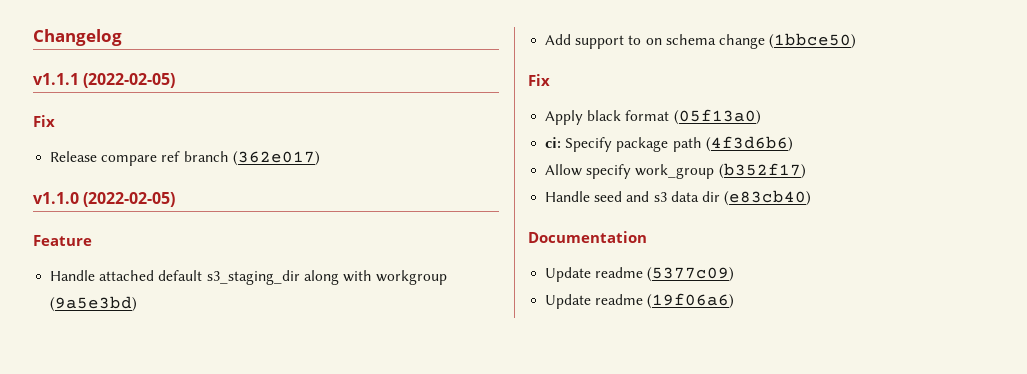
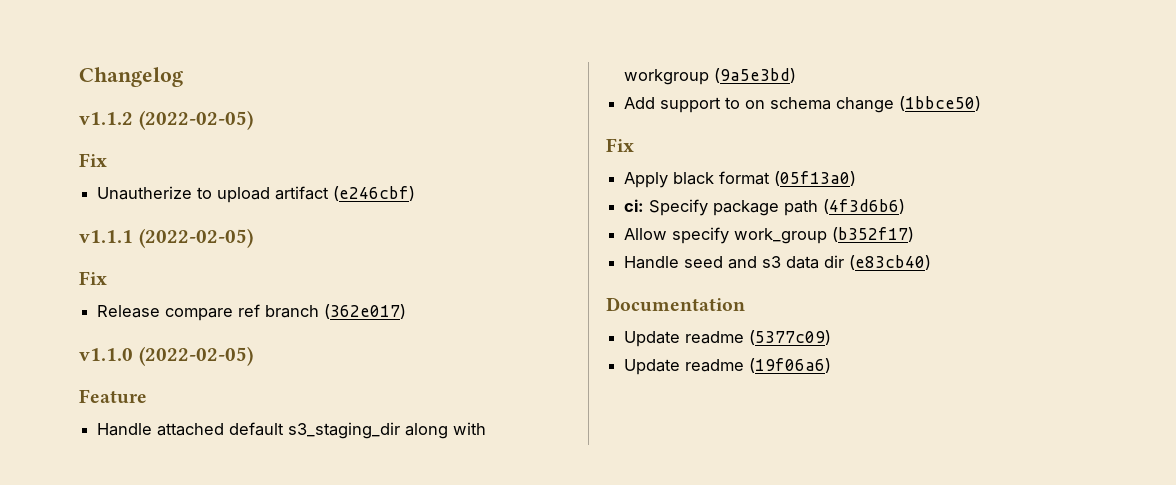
(122, 37) none -> [79,110,253,130] [79,153,107,167] [97,186,416,203] // v1.1.2 (2022-02-05) // Fix // Unautherize to upload artifact (e246cbf)

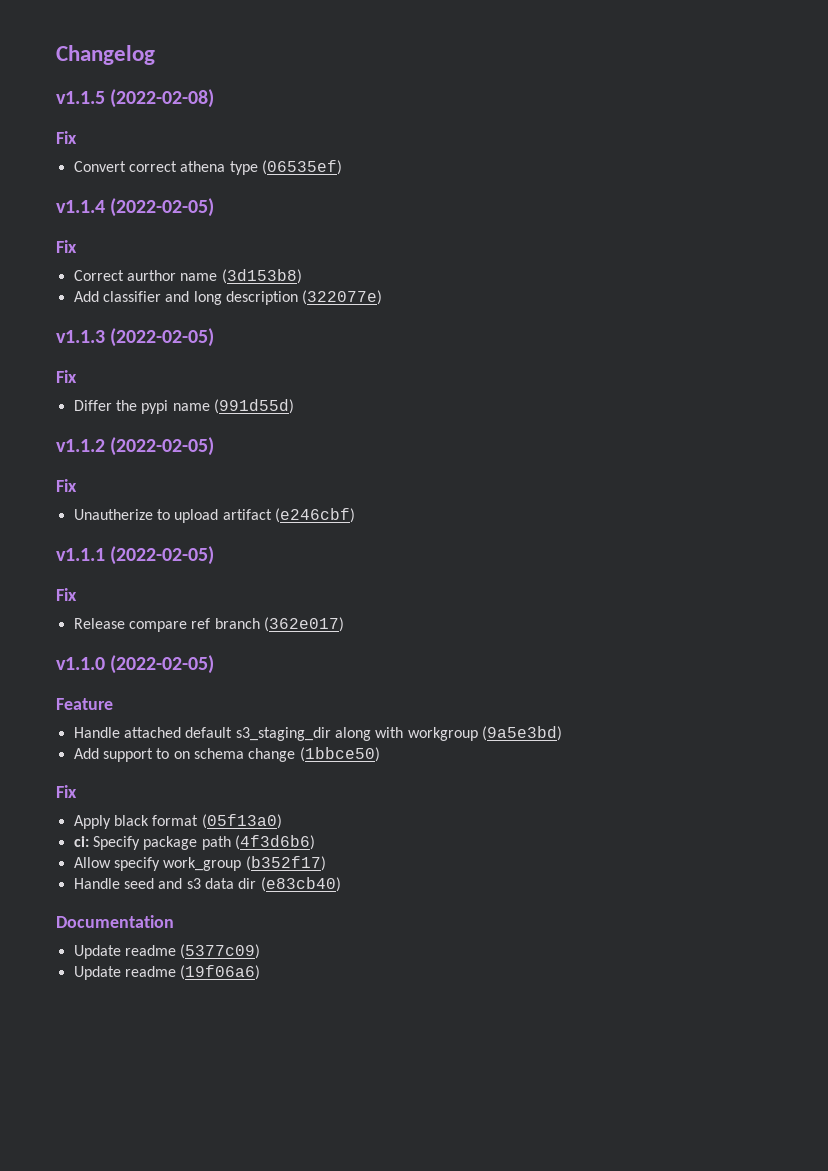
(183, 77) none -> [56,89,215,108] [56,131,77,144] [73,160,342,175] [56,198,215,217] [56,240,77,253] [73,269,302,284] [73,290,383,305] [56,328,215,347] [56,370,77,383] [73,399,294,414] // v1.1.5 (2022-02-08) // Fix // Convert correct athena type (06535ef) // v1.1.4 (2022-02-05) // Fix // Correct aurthor name (3d153b8) // Add classifier and long description (322077e) // v1.1.3 (2022-02-05) // Fix // Differ the pypi name (991d55d)

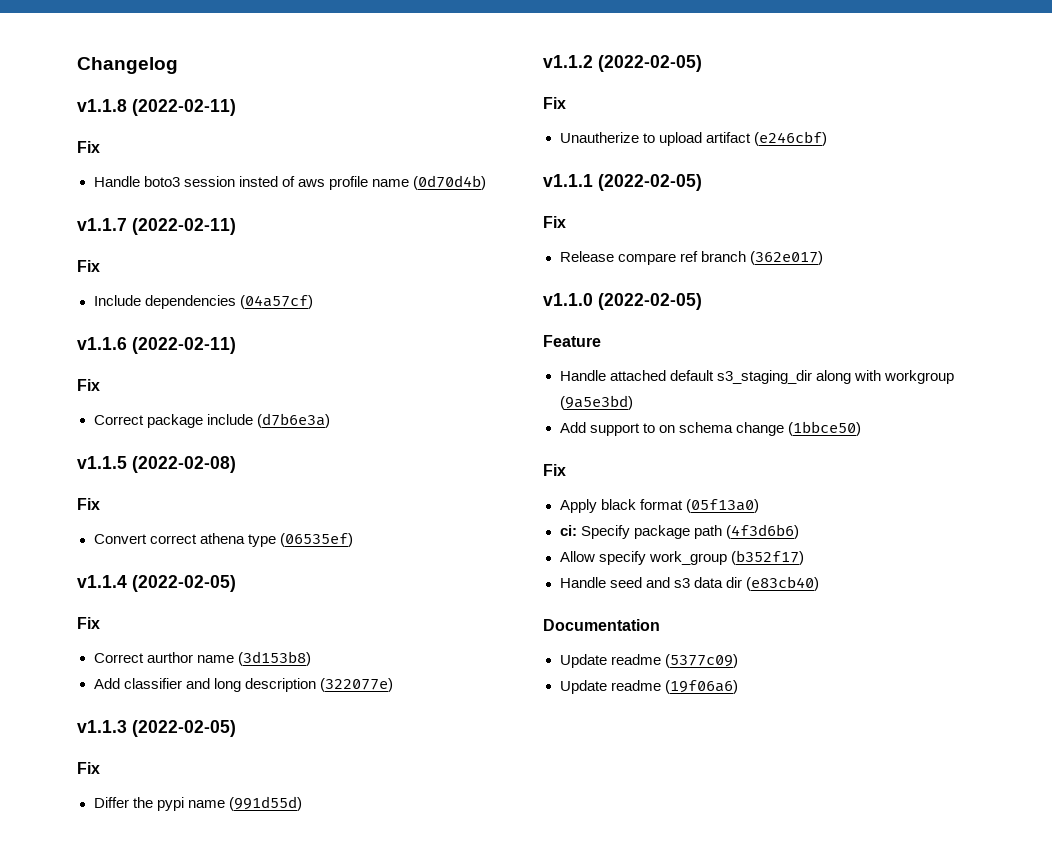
(155, 55) none -> [77,99,236,116] [77,141,100,153] [93,175,486,190] [77,218,236,235] [77,260,100,272] [93,295,313,309] [77,337,236,354] [77,379,100,391] [93,413,330,428] // v1.1.8 (2022-02-11) // Fix // Handle boto3 session insted of aws profile name (0d70d4b) // v1.1.7 (2022-02-11) // Fix // Include dependencies (04a57cf) // v1.1.6 (2022-02-11) // Fix // Correct package include (d7b6e3a)

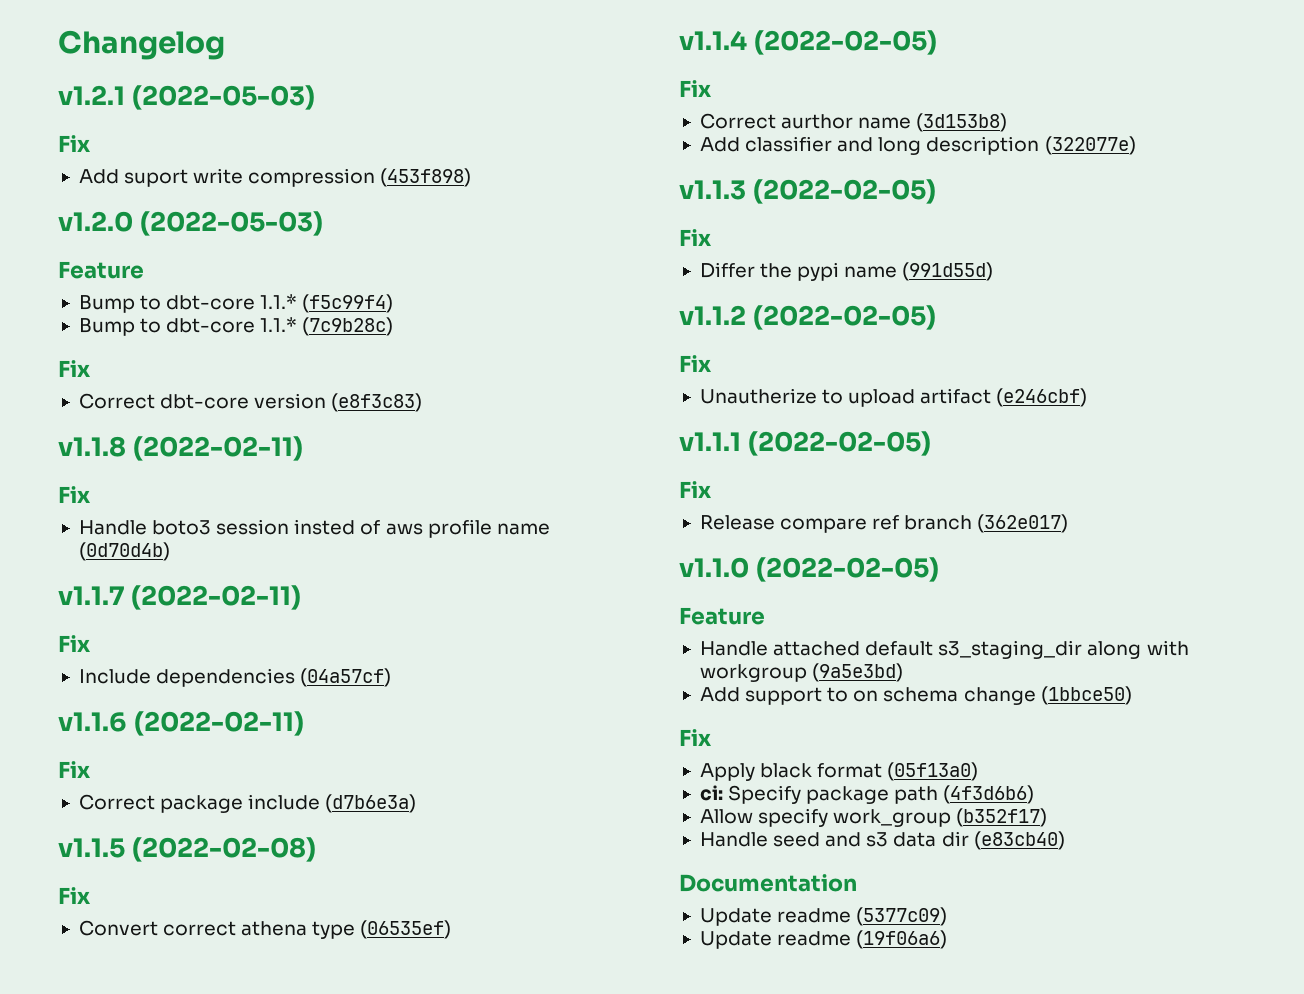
(178, 65) none -> [58,85,315,110] [58,135,91,152] [78,168,472,187] [58,211,323,236] [58,261,144,279] [78,294,394,313] [78,317,394,336] [58,360,91,377] [78,393,423,412] // v1.2.1 (2022-05-03) // Fix // Add suport write compression (453f898) // v1.2.0 (2022-05-03) // Feature // Bump to dbt-core 1.1.* (f5c99f4) // Bump to dbt-core 1.1.* (7c9b28c) // Fix // Correct dbt-core version (e8f3c83)

